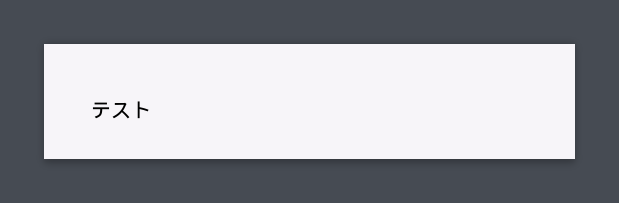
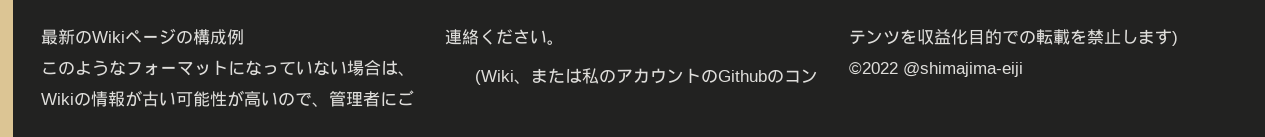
[91,101,151,119] テスト -> [41,28,244,45] [41,60,415,76] [41,90,414,107] [445,29,564,45] [475,68,819,85] [849,29,1178,46] [849,62,1023,77] 最新のWikiページの構成例 // このようなフォーマットになっていない場合は、Wikiの情報が古い可能性が高いので、管理者にご連絡ください。 // (Wiki、または私のアカウントのGithubのコンテンツを収益化目的での転載を禁止します) ©2022 @shimajima-eiji

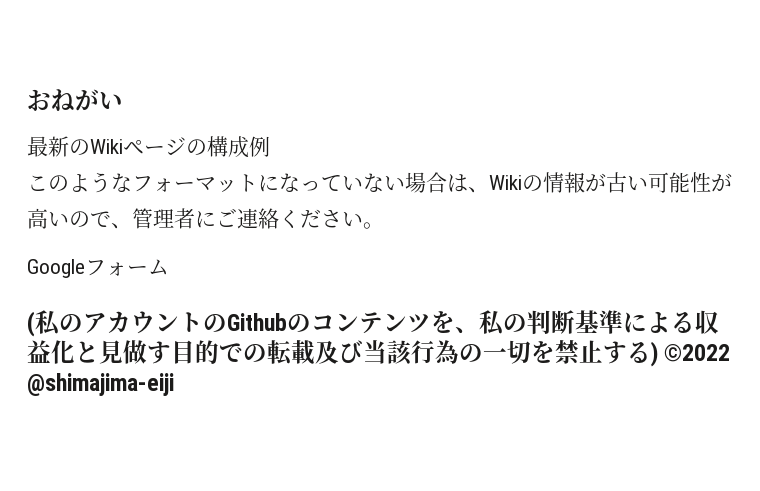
(41, 37) none -> [27,89,123,111] おねがい //
[475,68,583,85] (Wiki、または -> [27,259,169,278] [27,311,35,337] Googleフォーム // (
[917,29,1172,45] 収益化目的での転載を禁止します -> [455,310,719,336] [27,340,651,366] 、私の判断基準による収益化と見做す目的での転載及び当該行為の一切を禁止する

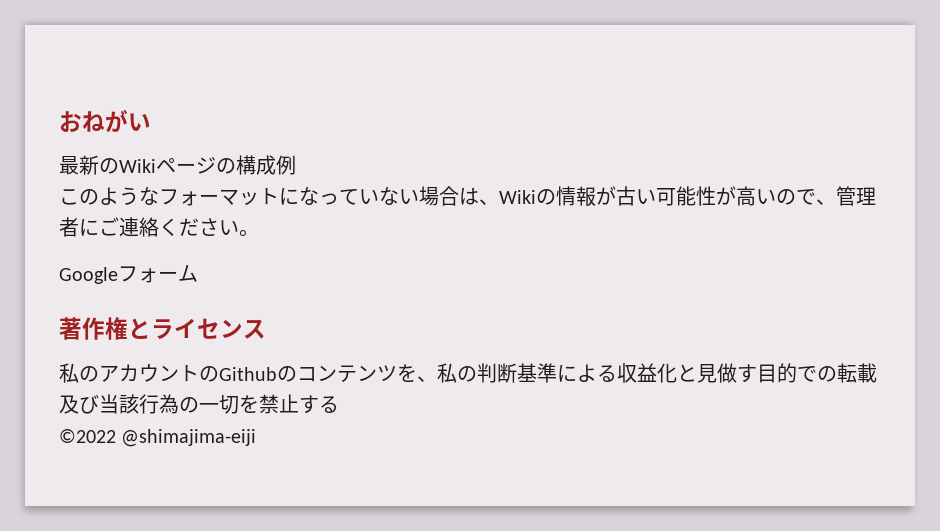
[27,311,35,337] ( -> [59,317,266,340] 著作権とライセンス //
[651,341,658,367] ) -> (339, 404) //

